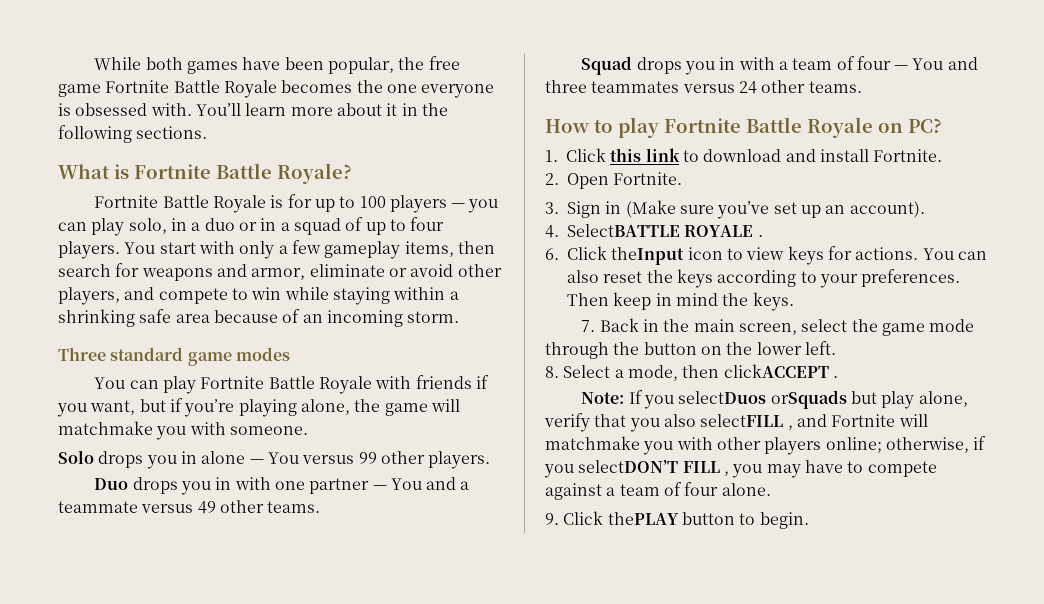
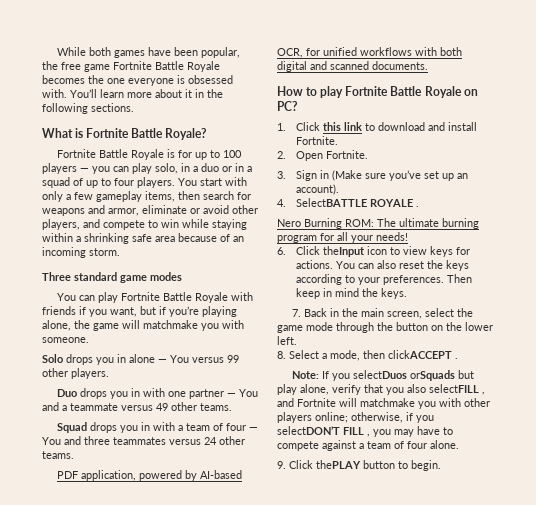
(862, 87) none -> [57,470,243,481] [277,47,462,58] [277,61,428,72] // PDF application, powered by AI-based OCR, for unified workflows with both digital and scanned documents.
(763, 236) none -> [277,218,479,229] [277,232,408,243] // Nero Burning ROM: The ultimate burning program for all your needs!

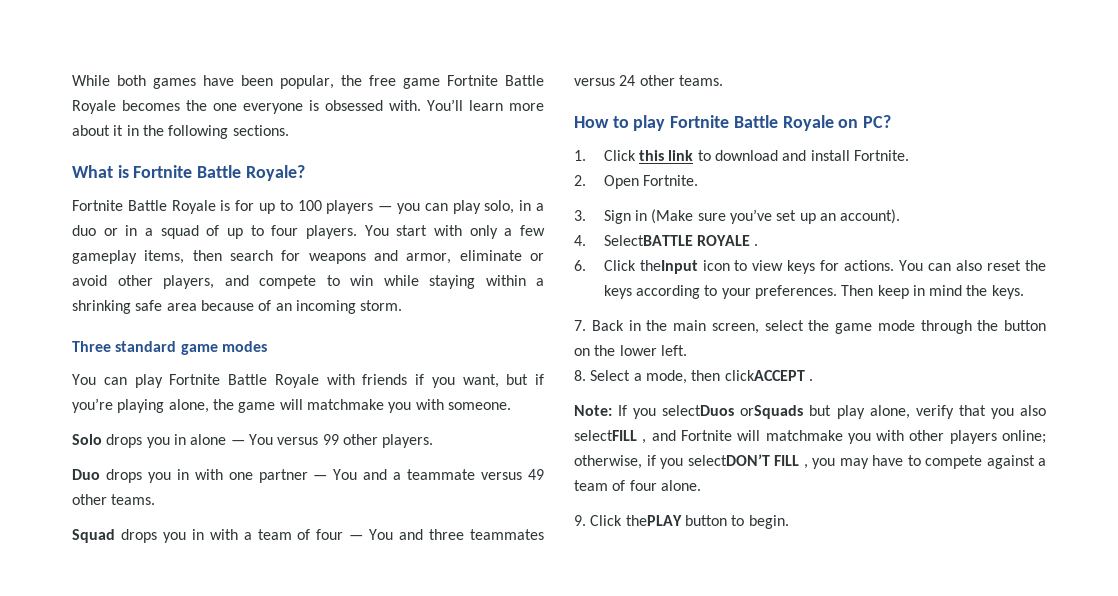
[57,470,243,481] [277,47,462,58] [277,61,428,72] // PDF application, powered by AI-based OCR, for unified workflows with both digital and scanned documents. -> (723, 80) none
[277,218,479,229] [277,232,408,243] // Nero Burning ROM: The ultimate burning program for all your needs! -> (759, 245) none

